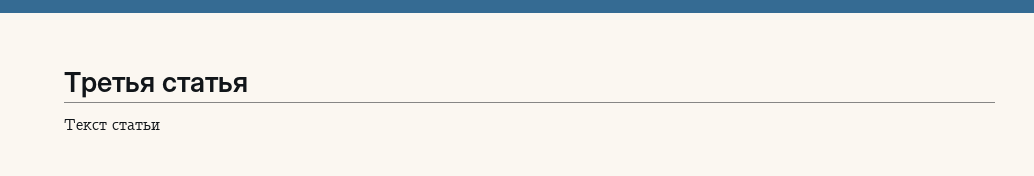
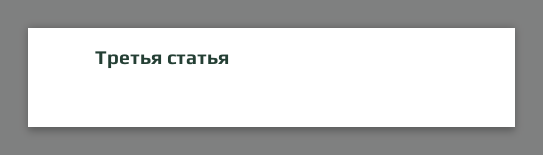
[64,119,160,130] // Текст статьи -> (230, 59) none

